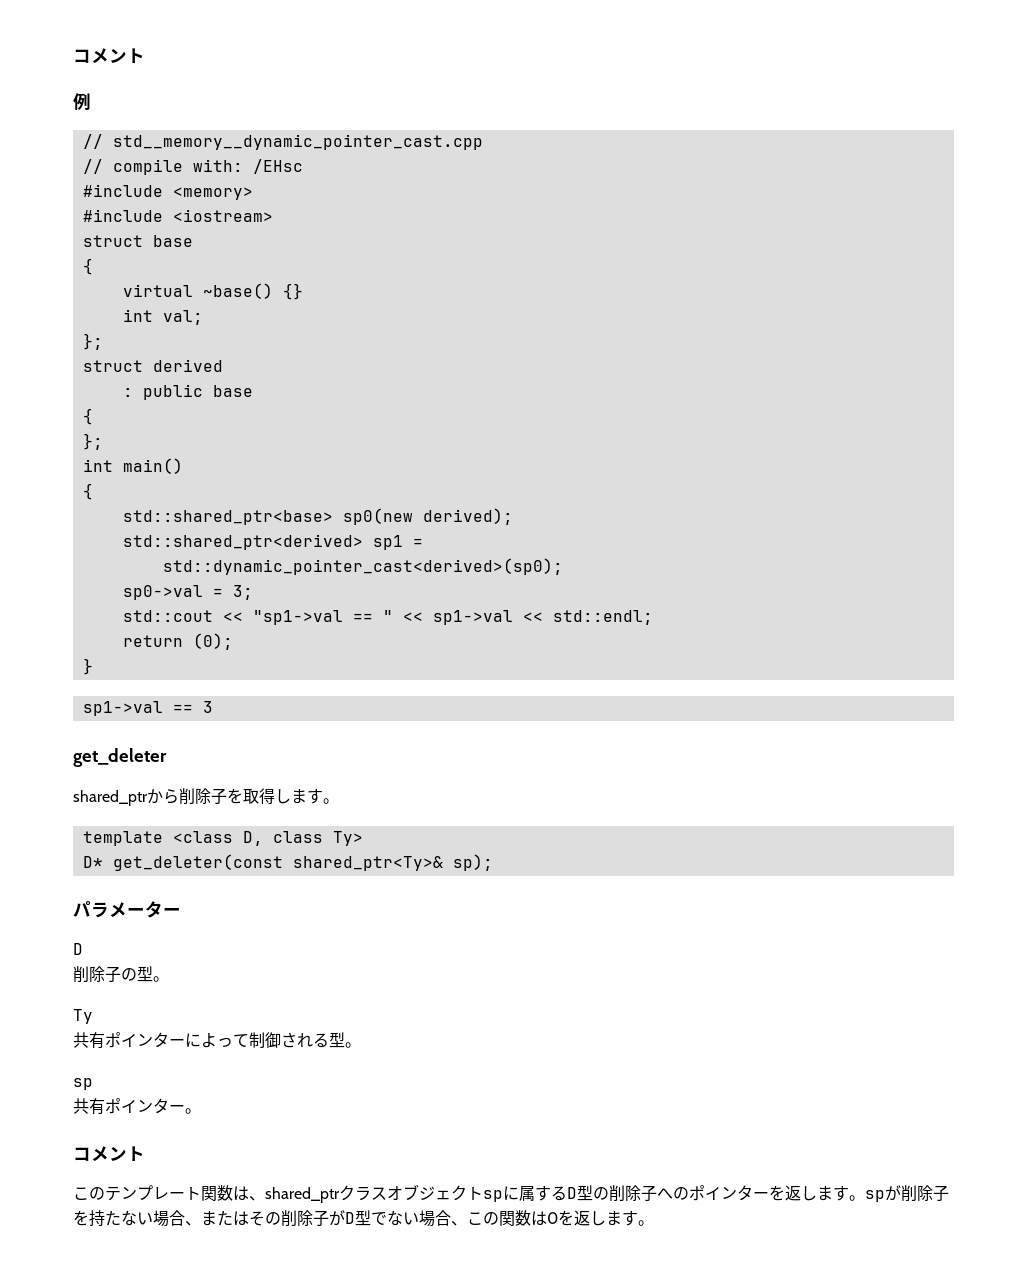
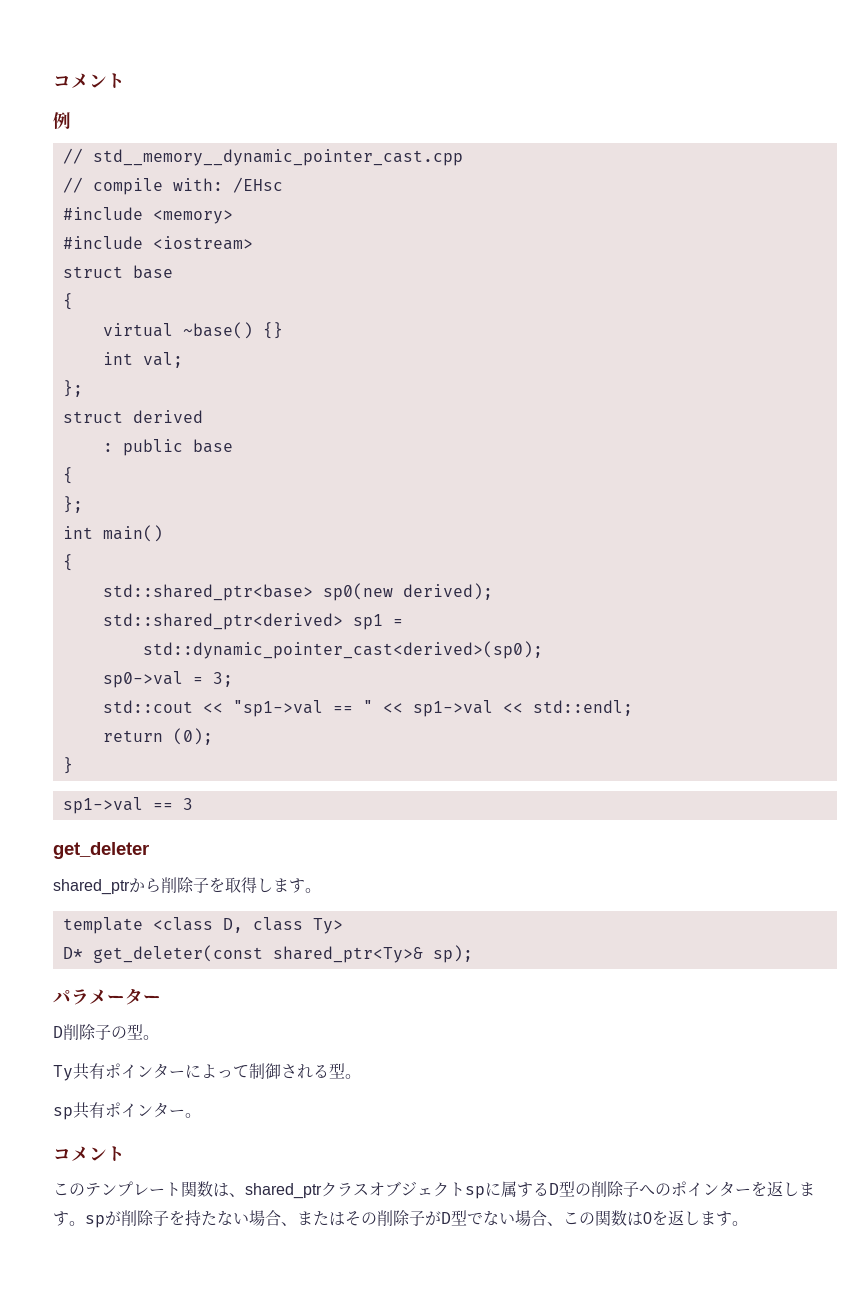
(83, 949) // -> (63, 1032) none
(93, 1016) // -> (73, 1073) none
(93, 1084) // -> (73, 1113) none

